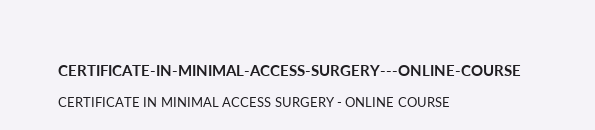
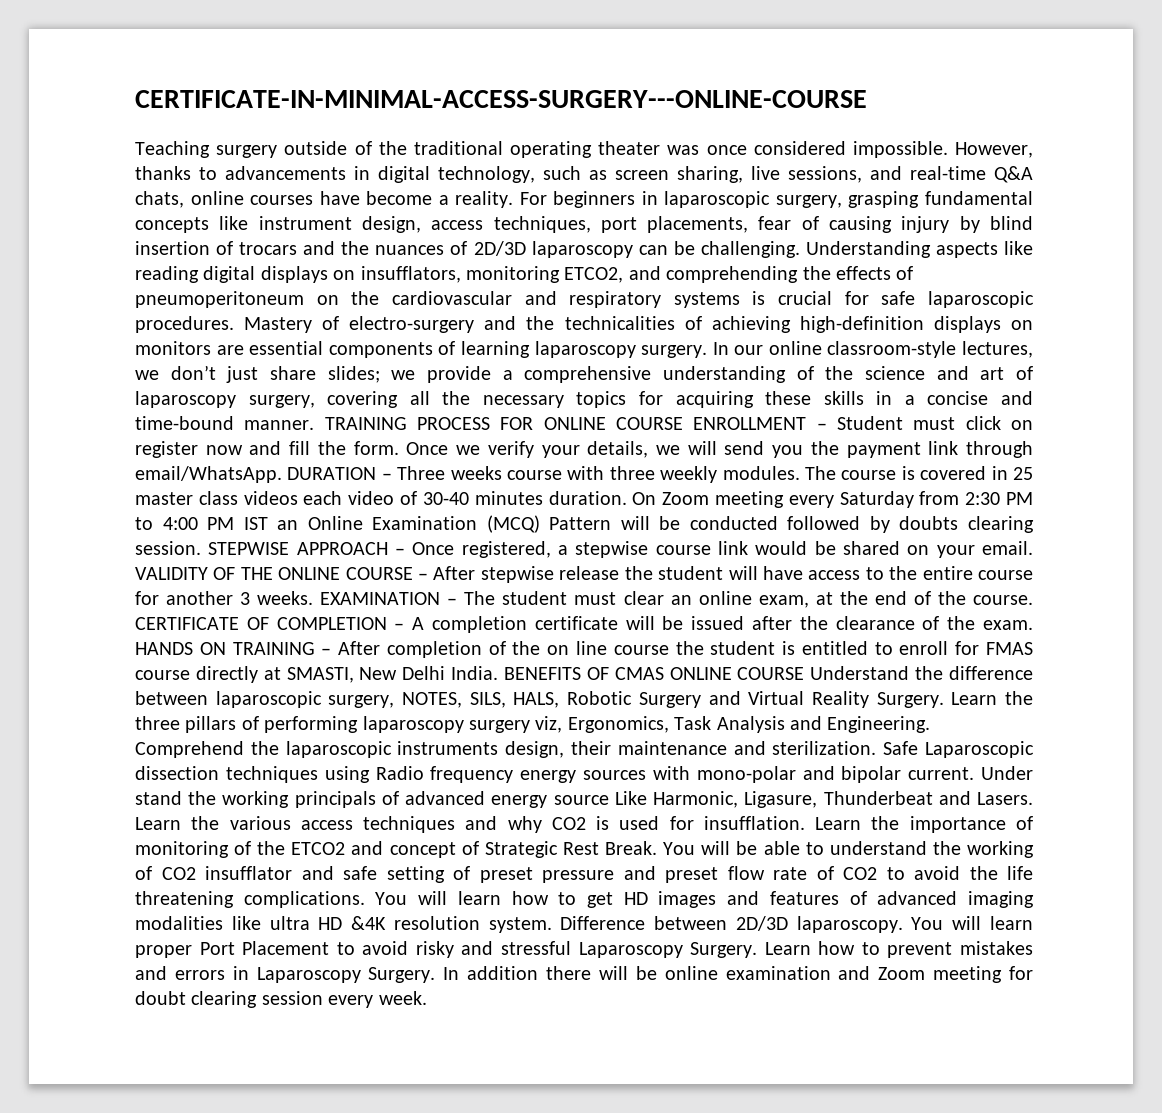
[58,97,450,107] CERTIFICATE IN MINIMAL ACCESS SURGERY - ONLINE COURSE -> [135,141,1033,158] [135,166,1033,183] [135,191,1033,208] [135,216,1033,233] [135,241,1033,258] [135,266,914,283] [135,291,1034,308] [135,316,1034,333] [135,341,1033,358] [135,365,1033,383] [135,391,1033,408] [135,416,1033,430] [135,441,1033,458] [135,466,1033,483] [135,491,1033,508] [135,515,1034,533] [135,541,1034,558] [135,566,1033,583] [135,591,1033,608] [135,616,1033,633] [135,641,1034,658] [135,666,1033,683] [135,691,1034,708] [135,716,931,733] [135,741,1034,758] [135,766,1033,783] [135,791,1034,808] [135,816,1033,833] [135,841,1034,858] [135,866,1033,883] [135,891,1034,908] [135,916,1033,933] [135,941,1033,958] [135,966,1033,983] [135,991,427,1008] Teaching surgery outside of the traditional operating theater was once considered impossible. However, thanks to advancements in digital technology, such as screen sharing, live sessions, and real-time Q&A chats, online courses have become a reality. For beginners in laparoscopic surgery, grasping fundamental concepts like instrument design, access techniques, port placements, fear of causing injury by blind insertion of trocars and the nuances of 2D/3D laparoscopy can be challenging. Understanding aspects like reading digital displays on insufflators, monitoring ETCO2, and comprehending the effects of pneumoperitoneum on the cardiovascular and respiratory systems is crucial for safe laparoscopic procedures. Mastery of electro-surgery and the technicalities of achieving high-definition displays on monitors are essential components of learning laparoscopy surgery. In our online classroom-style lectures, we don’t just share slides; we provide a comprehensive understanding of the science and art of laparoscopy surgery, covering all the necessary topics for acquiring these skills in a concise and time-bound manner. TRAINING PROCESS FOR ONLINE COURSE ENROLLMENT – Student must click on register now and fill the form. Once we verify your details, we will send you the payment link through email/WhatsApp. DURATION – Three weeks course with three weekly modules. The course is covered in 25 master class videos each video of 30-40 minutes duration. On Zoom meeting every Saturday from 2:30 PM to 4:00 PM IST an Online Examination (MCQ) Pattern will be conducted followed by doubts clearing session. STEPWISE APPROACH – Once registered, a stepwise course link would be shared on your email. VALIDITY OF THE ONLINE COURSE – After stepwise release the student will have access to the entire course for another 3 weeks. EXAMINATION – The student must clear an online exam, at the end of the course. CERTIFICATE OF COMPLETION – A completion certificate will be issued after the clearance of the exam. HANDS ON TRAINING – After completion of the on line course the student is entitled to enroll for FMAS course directly at SMASTI, New Delhi India. BENEFITS OF CMAS ONLINE COURSE Understand the difference between laparoscopic surgery, NOTES, SILS, HALS, Robotic Surgery and Virtual Reality Surgery. Learn the three pillars of performing laparoscopy surgery viz, Ergonomics, Task Analysis and Engineering. Comprehend the laparoscopic instruments design, their maintenance and sterilization. Safe Laparoscopic dissection techniques using Radio frequency energy sources with mono-polar and bipolar current. Under stand the working principals of advanced energy source Like Harmonic, Ligasure, Thunderbeat and Lasers. Learn the various access techniques and why CO2 is used for insufflation. Learn the importance of monitoring of the ETCO2 and concept of Strategic Rest Break. You will be able to understand the working of CO2 insufflator and safe setting of preset pressure and preset flow rate of CO2 to avoid the life threatening complications. You will learn how to get HD images and features of advanced imaging modalities like ultra HD &4K resolution system. Difference between 2D/3D laparoscopy. You will learn proper Port Placement to avoid risky and stressful Laparoscopy Surgery. Learn how to prevent mistakes and errors in Laparoscopy Surgery. In addition there will be online examination and Zoom meeting for doubt clearing session every week.

